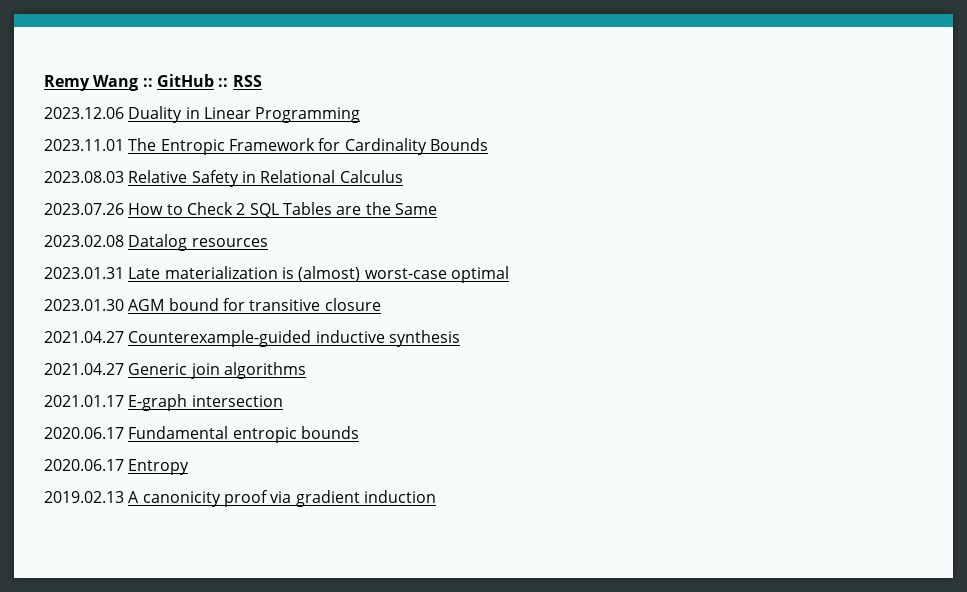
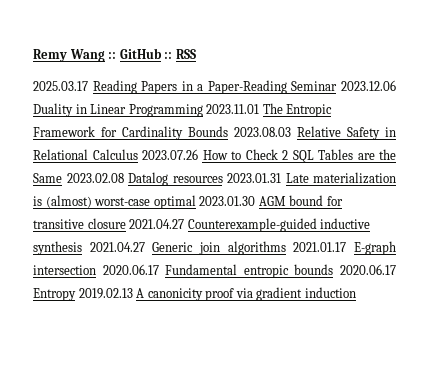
(262, 81) none -> [33,80,338,94] 2025.03.17 Reading Papers in a Paper-Reading Seminar
(361, 115) // -> (203, 110) none
(488, 144) // -> (228, 131) none
(403, 176) // -> (138, 154) none
(437, 209) // -> (62, 178) none
(268, 242) // -> (223, 179) none
(509, 274) // -> (196, 202) none
(381, 304) // -> (126, 223) none
(460, 338) // -> (82, 248) none
(306, 370) // -> (286, 248) none
(283, 401) // -> (96, 270) none
(359, 432) // -> (334, 269) none
(190, 467) // -> (76, 294) none

